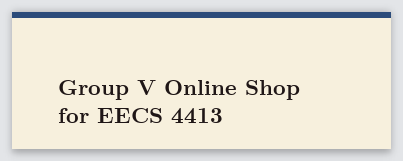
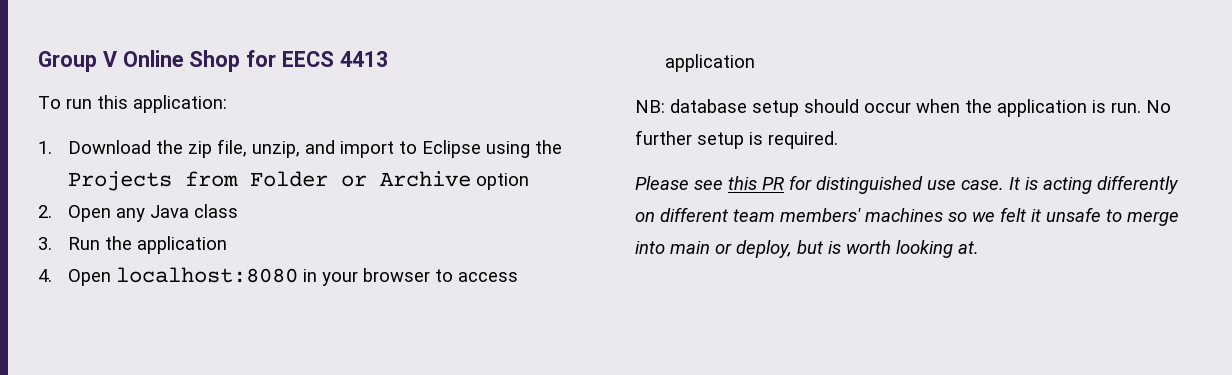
(223, 116) none -> [38,95,227,113] [38,139,562,158] [67,171,529,191] [38,204,238,222] [38,236,227,254] [38,267,518,286] [664,54,755,72] [635,99,1171,117] [635,130,838,149] [635,175,1179,194] [635,207,1179,226] [635,240,979,258] // To run this application: // 1. Download the zip file, unzip, and import to Eclipse using the Projects from Folder or Archive option // 2. Open any Java class // 3. Run the application // 4. Open localhost:8080 in your browser to access application // NB: database setup should occur when the application is run. No further setup is required. // Please see this PR for distinguished use case. It is acting differently on different team members' machines so we felt it unsafe to merge into main or deploy, but is worth looking at.

